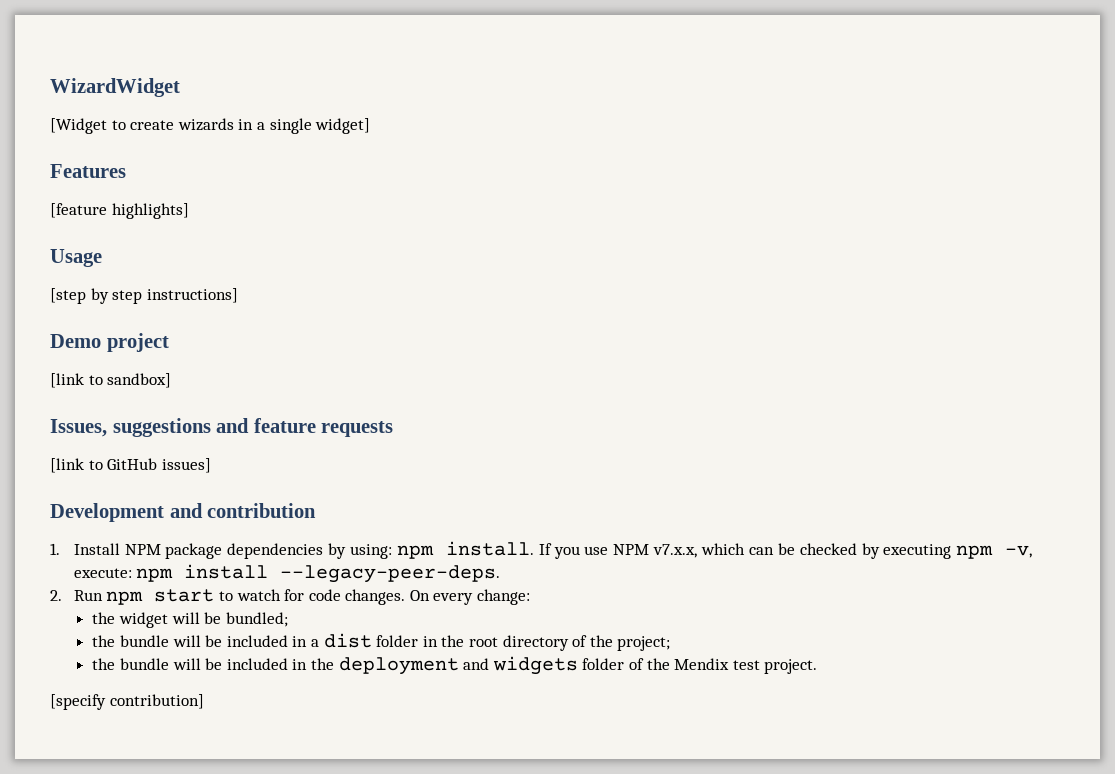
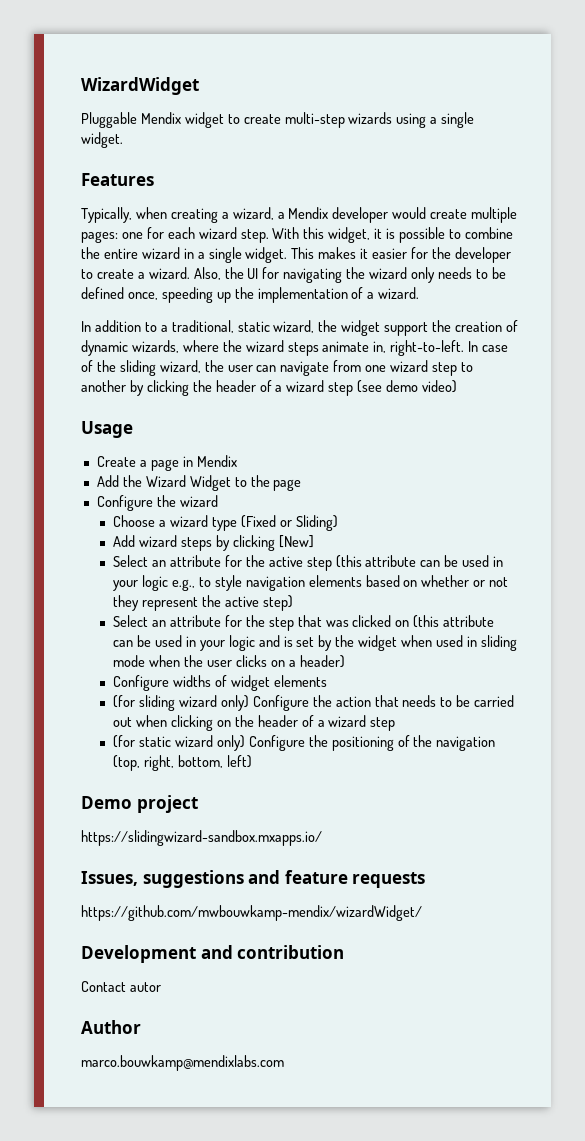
[50,118,371,134] [50,164,126,178] [50,203,189,219] [50,249,102,267] [50,288,238,304] [Widget to create wizards in a single widget] // Features // [feature highlights] // Usage // [step by step instructions] -> [81,112,475,128] [81,132,123,148] [81,173,154,186] [81,207,518,223] [81,227,513,243] [81,247,511,263] [81,267,506,283] [81,287,420,303] [81,320,518,336] [81,340,509,356] [81,360,473,376] [81,380,458,396] [81,421,133,438] [96,455,237,471] [96,475,302,491] [96,495,218,511] [113,515,338,531] [113,535,314,551] [113,555,504,571] [113,575,509,591] [113,595,293,611] [113,615,495,631] [113,635,517,651] [113,655,345,668] [113,675,327,691] [113,695,515,711] [113,715,396,731] [113,735,496,751] [113,755,252,771] Pluggable Mendix widget to create multi-step wizards using a single widget. // Features // Typically, when creating a wizard, a Mendix developer would create multiple pages: one for each wizard step. With this widget, it is possible to combine the entire wizard in a single widget. This makes it easier for the developer to create a wizard. Also, the UI for navigating the wizard only needs to be defined once, speeding up the implementation of a wizard. // In addition to a traditional, static wizard, the widget support the creation of dynamic wizards, where the wizard steps animate in, right-to-left. In case of the sliding wizard, the user can navigate from one wizard step to another by clicking the header of a wizard step (see demo video) // Usage // Create a page in Mendix // Add the Wizard Widget to the page // Configure the wizard // Choose a wizard type (Fixed or Sliding) // Add wizard steps by clicking [New] // Select an attribute for the active step (this attribute can be used in your logic e.g., to style navigation elements based on whether or not they represent the active step) // Select an attribute for the step that was clicked on (this attribute can be used in your logic and is set by the widget when used in sliding mode when the user clicks on a header) // Configure widths of widget elements // (for sliding wizard only) Configure the action that needs to be carried out when clicking on the header of a wizard step // (for static wizard only) Configure the positioning of the navigation (top, right, bottom, left)
[50,373,172,388] [link to sandbox] -> [81,830,322,846] https://slidingwizard-sandbox.mxapps.io/
[50,458,211,473] [link to GitHub issues] -> [81,905,422,921] https://github.com/mwbouwkamp-mendix/wizardWidget/
[50,541,1033,559] [73,564,501,583] [50,589,531,605] [92,612,288,628] [92,633,671,651] [92,656,818,675] [50,694,204,710] 1. Install NPM package dependencies by using: npm install. If you use NPM v7.x.x, which can be checked by executing npm -v, execute: npm install --legacy-peer-deps. // 2. Run npm start to watch for code changes. On every change: // the widget will be bundled; // the bundle will be included in a dist folder in the root directory of the project; // the bundle will be included in the deployment and widgets folder of the Mendix test project. // [specify contribution] -> [81,981,161,992] [81,1020,141,1034] [81,1055,284,1071] Contact autor // Author // marco.bouwkamp@mendixlabs.com

